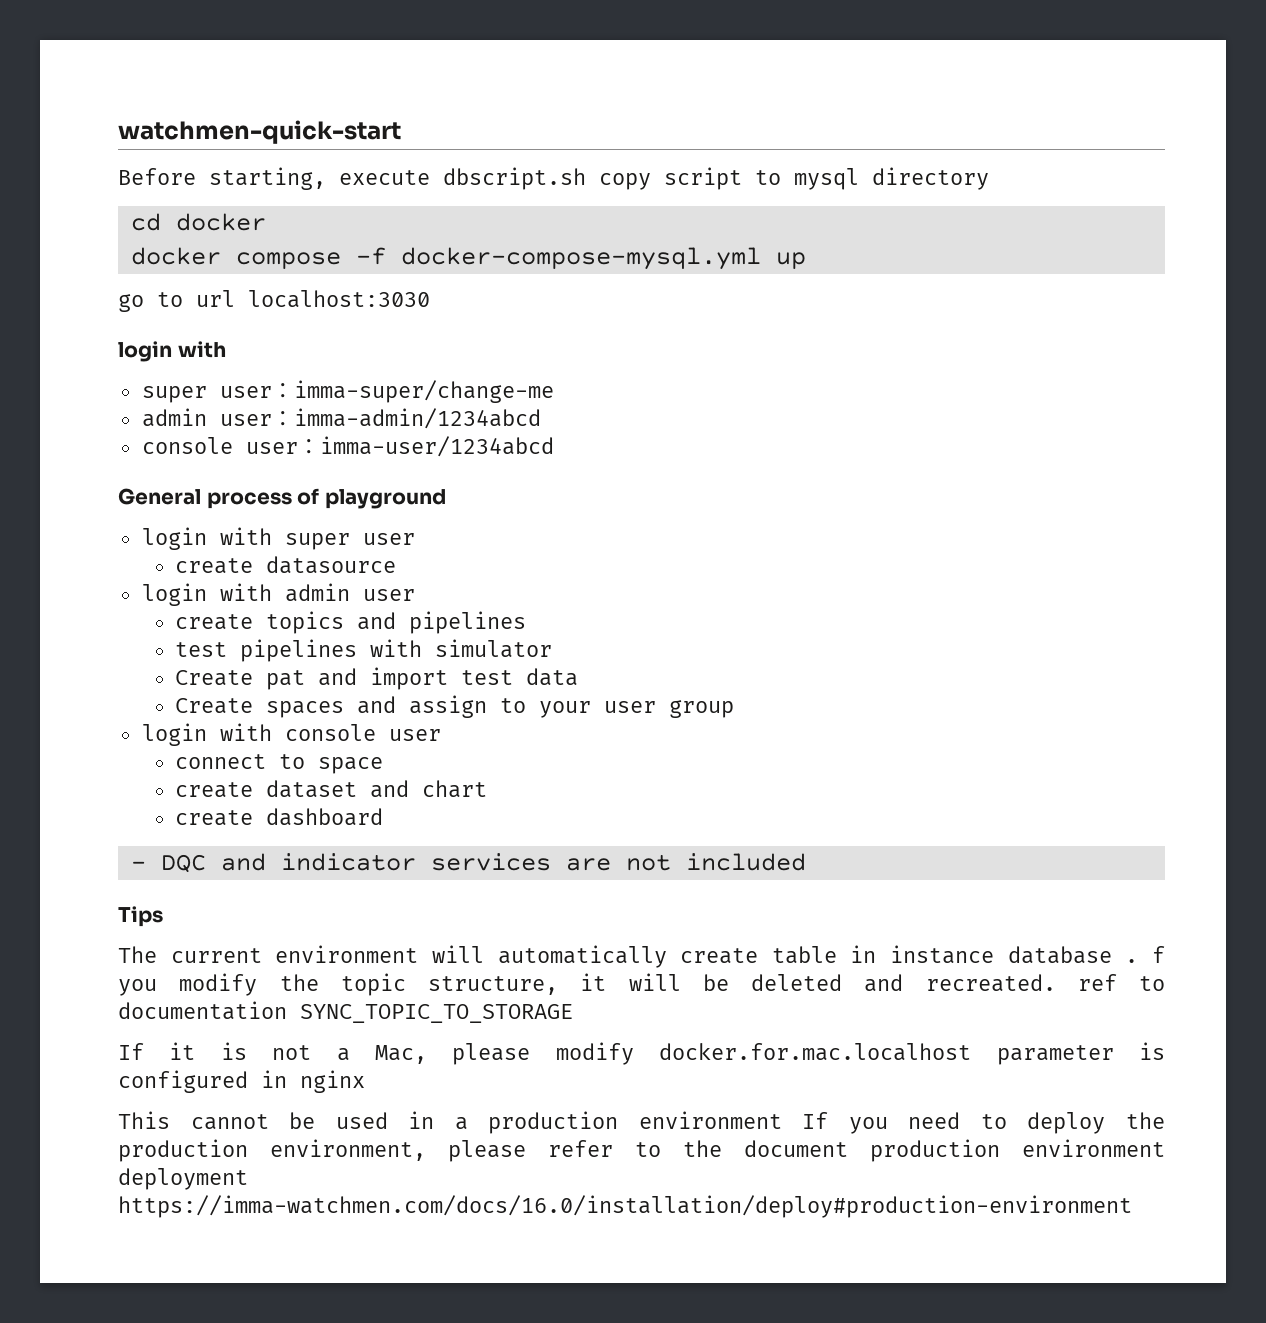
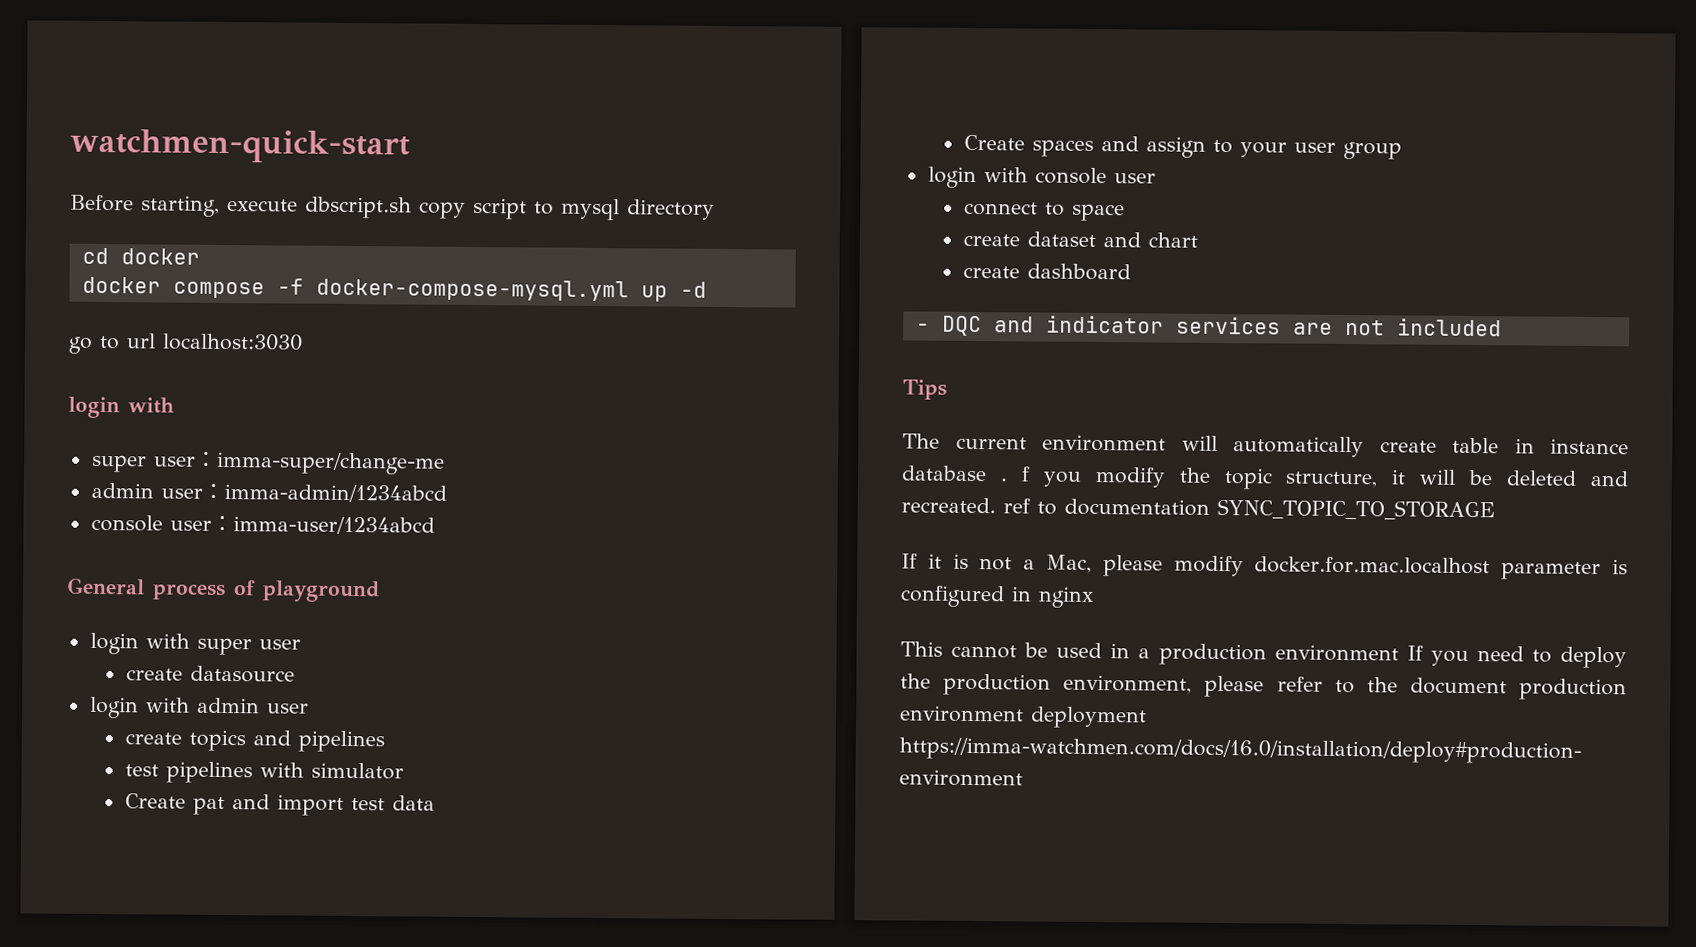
(806, 260) none -> [679,281,707,298] -d

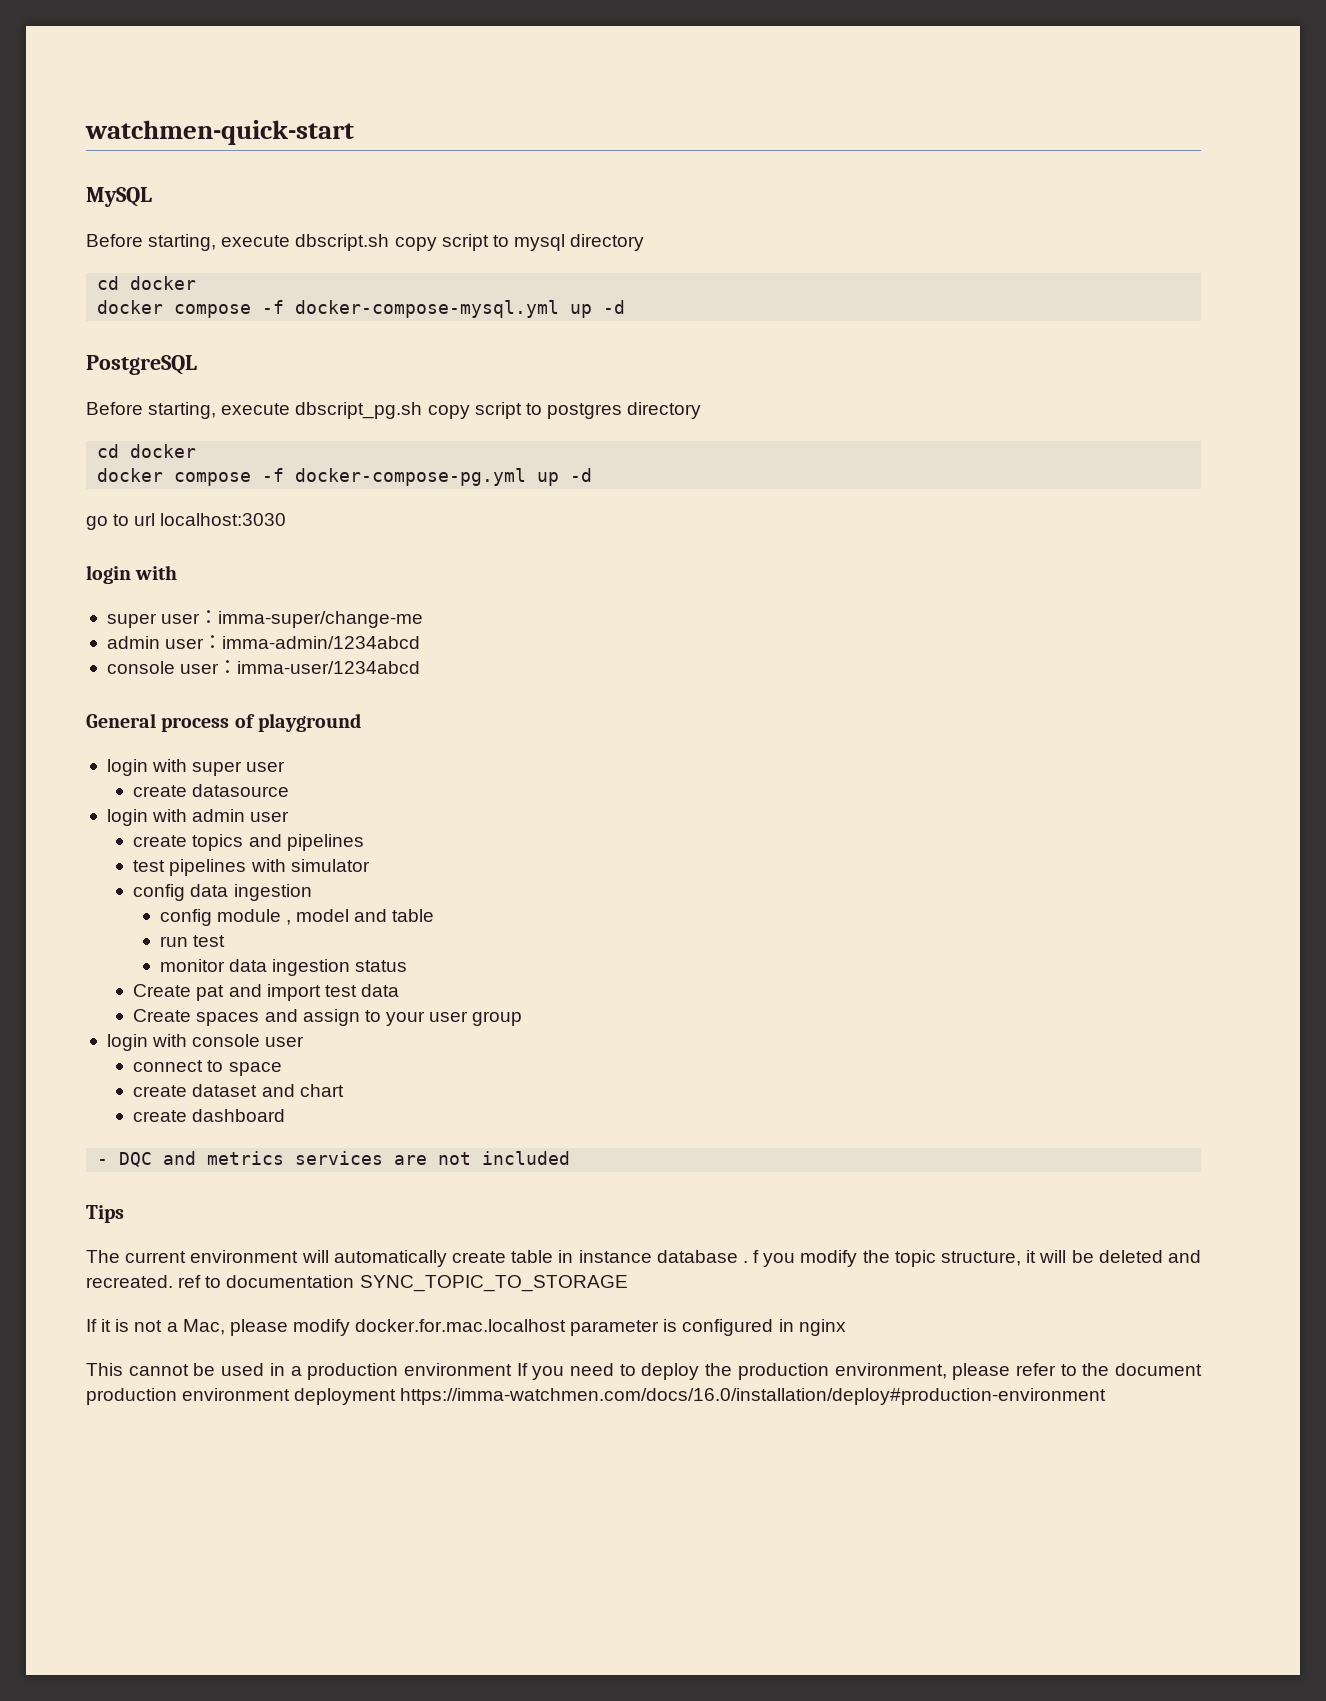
(410, 146) none -> [86,187,152,207] // MySQL
(707, 289) none -> [86,355,197,375] [86,402,702,419] [97,444,197,458] [97,468,593,486] // PostgreSQL // Before starting, execute dbscript_pg.sh copy script to postgres directory // cd docker // docker compose -f docker-compose-pg.yml up -d
(404, 771) none -> [133,884,312,901] [159,909,435,926] [159,935,225,947] [159,959,407,976] // config data ingestion // config module , model and table // run test // monitor data ingestion status
[1045,315,1164,334] indicator -> [207,1151,285,1165] metrics

